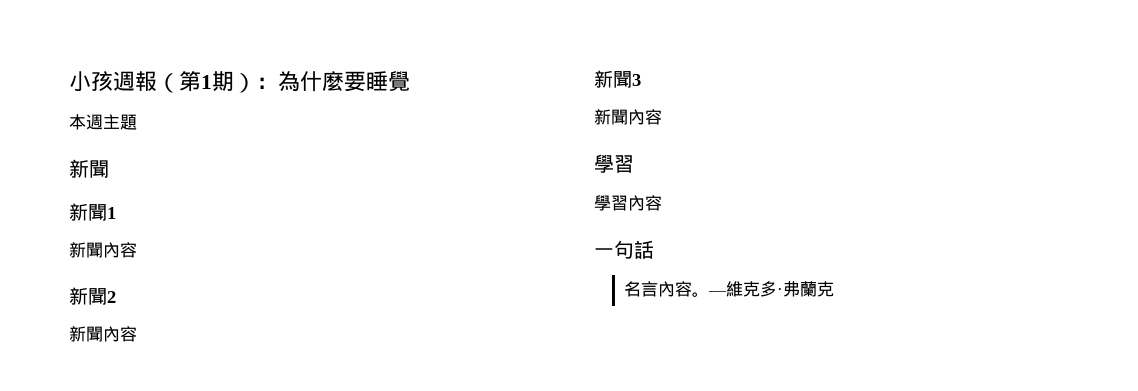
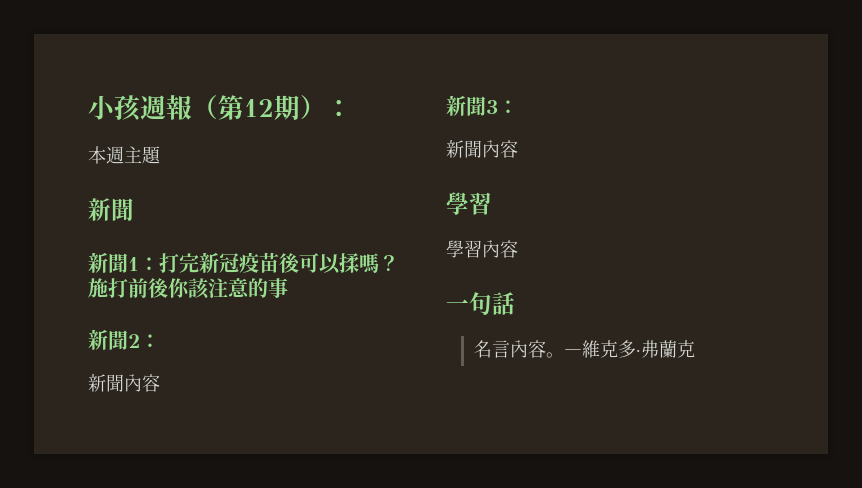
[201,75,212,89] 1 -> [244,99,274,117] 12
[278,71,410,92] 為什麼要睡覺 -> (352, 108) none
[69,242,137,258] // 新聞內容 -> [139,252,399,274] [88,278,288,299] ：打完新冠疫苗後可以揉嗎？施打前後你該注意的事
(116, 297) none -> [140,334,160,348] ：
(641, 80) none -> [498,100,518,114] ：

